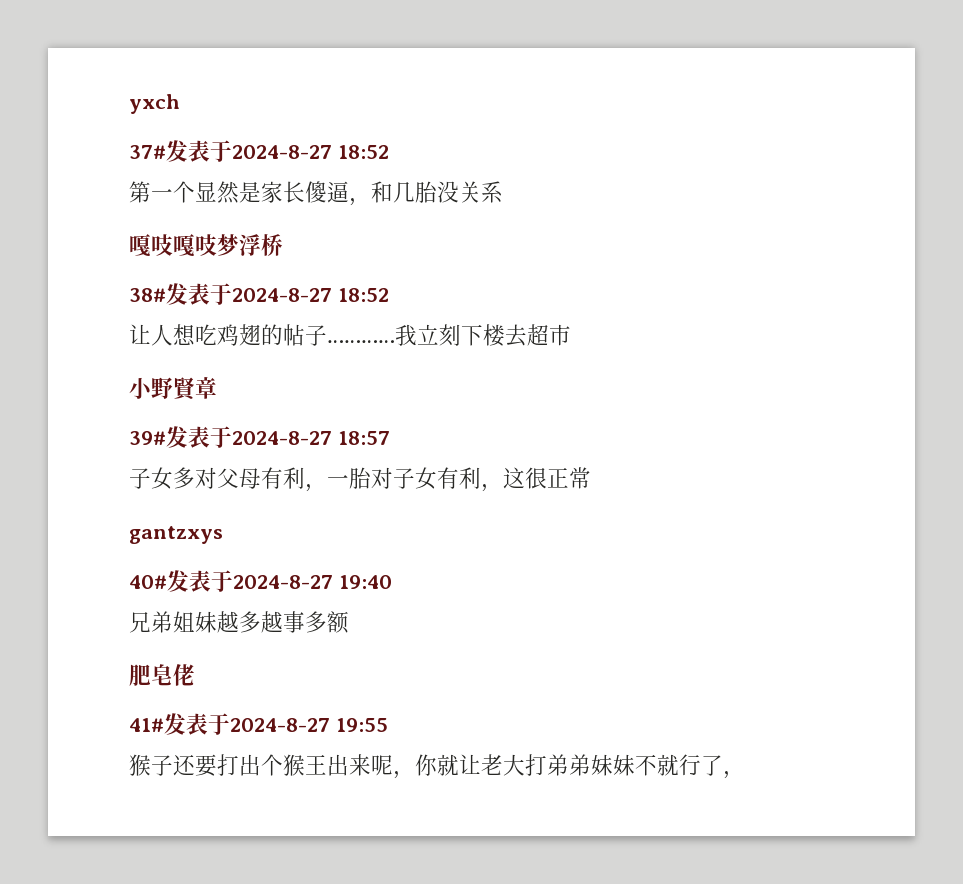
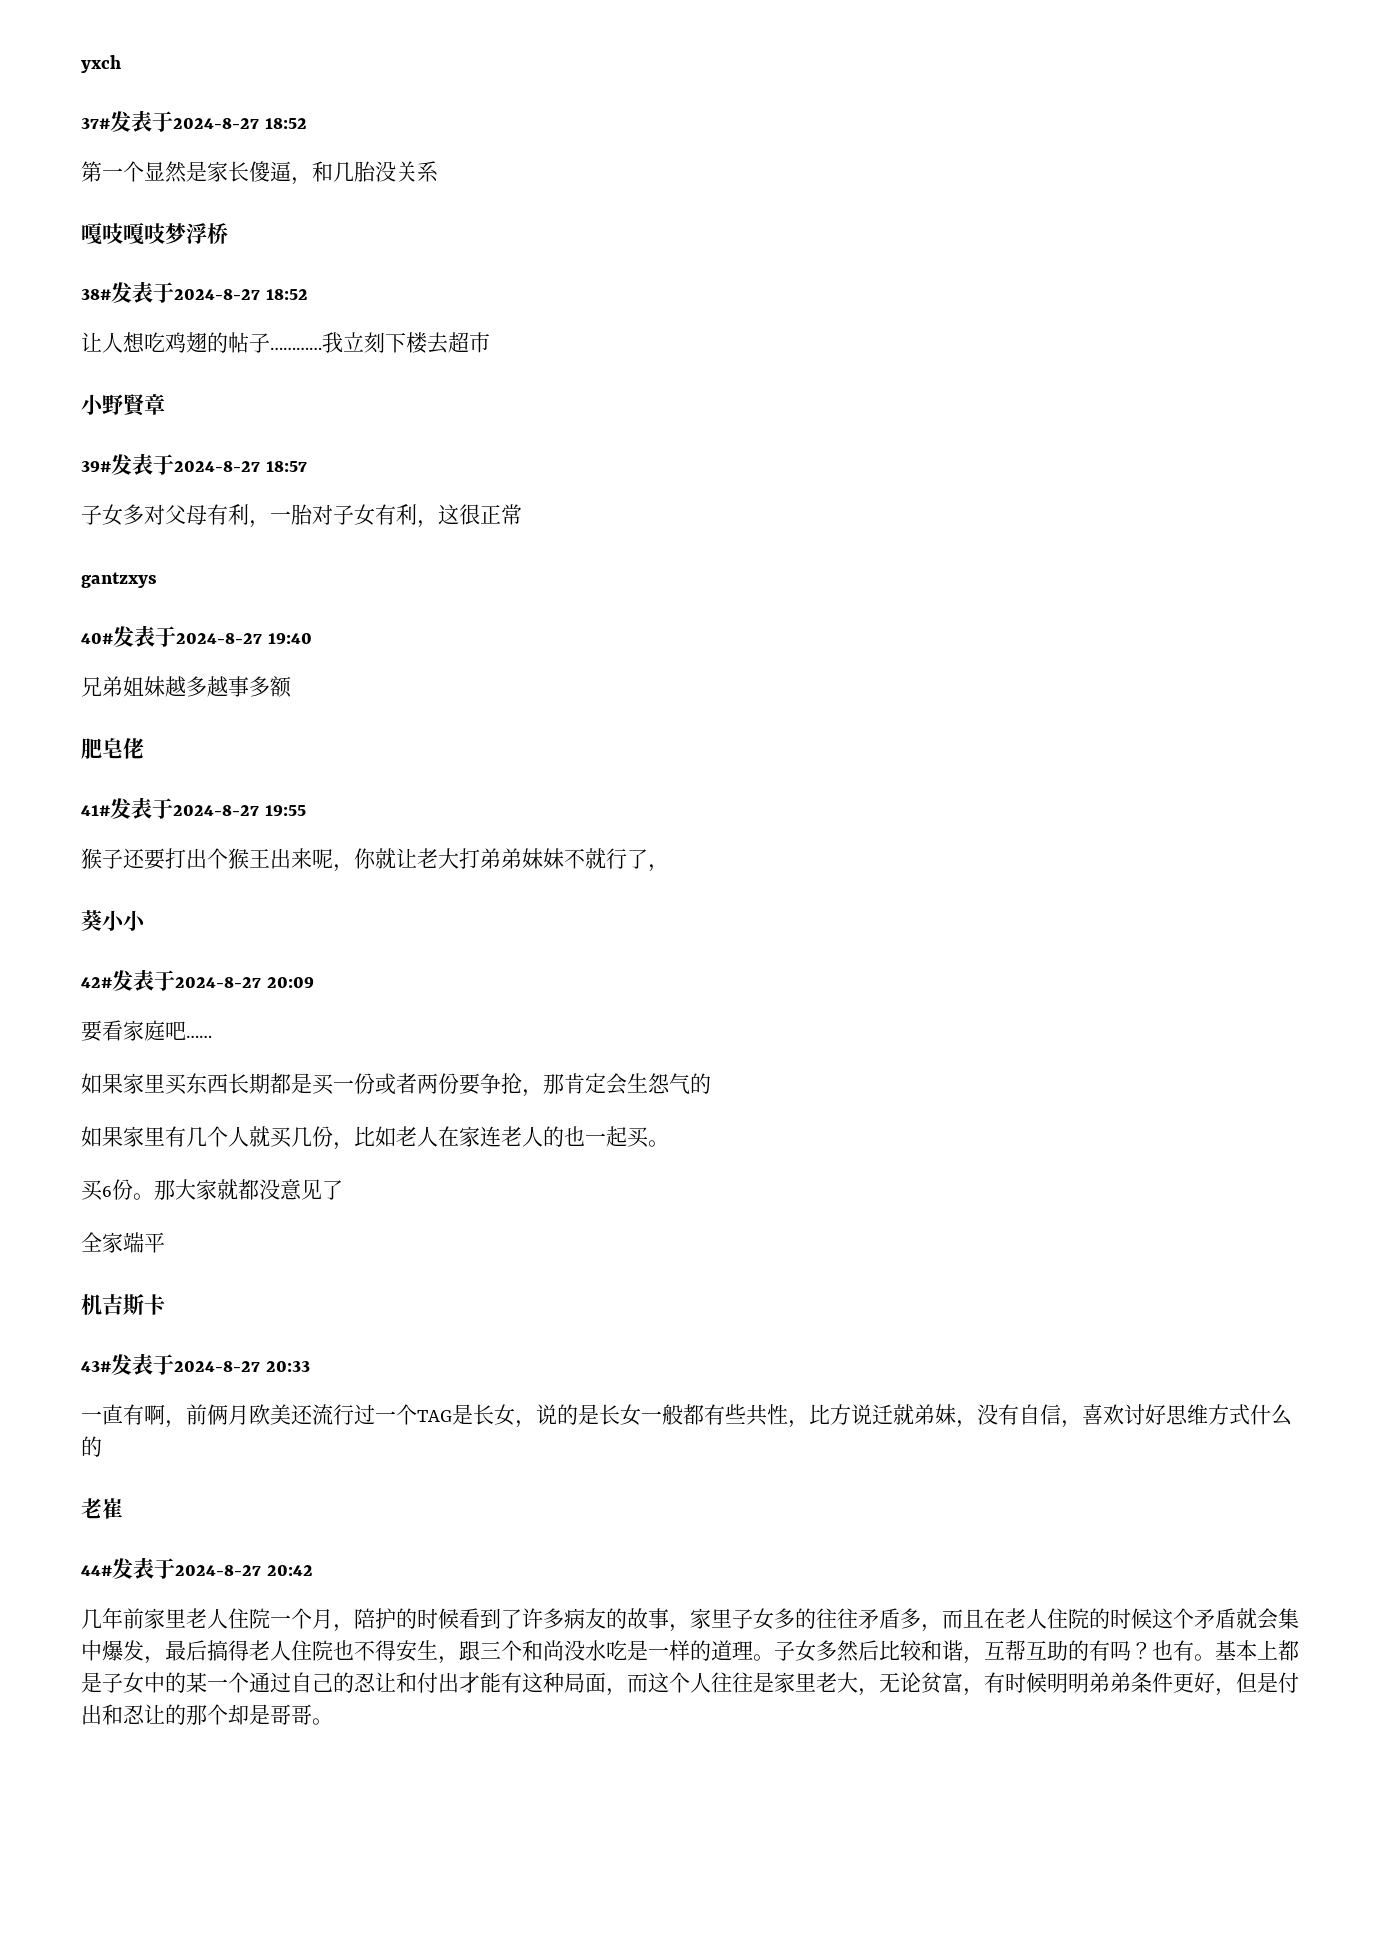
(745, 775) none -> [81,910,146,931] [81,969,314,991] [81,1020,212,1042] [81,1073,711,1097] [81,1126,669,1150] [81,1179,343,1201] [81,1232,165,1253] [81,1294,165,1315] [81,1353,310,1375] [81,1404,1292,1428] [81,1436,102,1457] [81,1498,123,1519] [81,1557,313,1579] [81,1608,1299,1632] [81,1640,1299,1664] [81,1672,1299,1696] [81,1704,333,1725] // 葵小小 // 42#发表于2024-8-27 20:09 // 要看家庭吧…… // 如果家里买东西长期都是买一份或者两份要争抢，那肯定会生怨气的 // 如果家里有几个人就买几份，比如老人在家连老人的也一起买。 // 买6份。那大家就都没意见了 // 全家端平 // 机吉斯卡 // 43#发表于2024-8-27 20:33 // 一直有啊，前俩月欧美还流行过一个TAG是长女，说的是长女一般都有些共性，比方说迁就弟妹，没有自信，喜欢讨好思维方式什么的 // 老崔 // 44#发表于2024-8-27 20:42 // 几年前家里老人住院一个月，陪护的时候看到了许多病友的故事，家里子女多的往往矛盾多，而且在老人住院的时候这个矛盾就会集中爆发，最后搞得老人住院也不得安生，跟三个和尚没水吃是一样的道理。子女多然后比较和谐，互帮互助的有吗？也有。基本上都是子女中的某一个通过自己的忍让和付出才能有这种局面，而这个人往往是家里老大，无论贫富，有时候明明弟弟条件更好，但是付出和忍让的那个却是哥哥。

